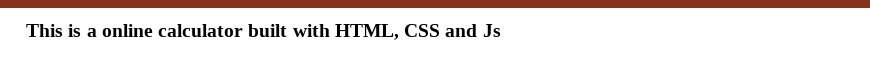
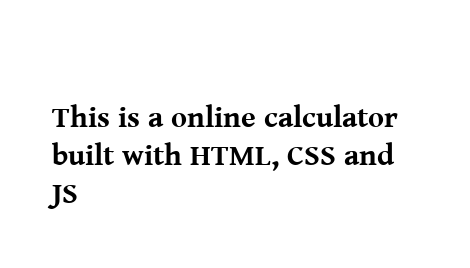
[482,24,501,37] Js -> [47,185,78,209] JS

